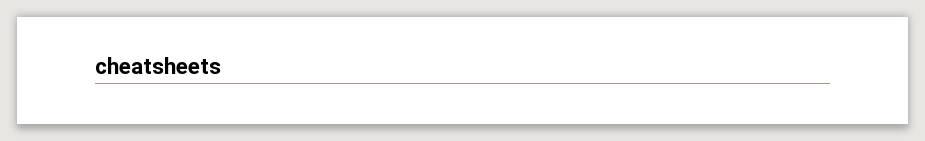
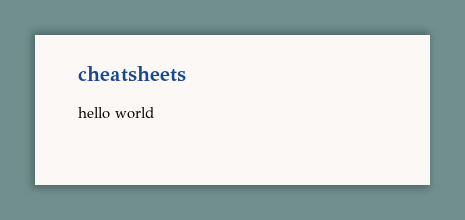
(221, 65) none -> [78,107,154,119] // hello world

